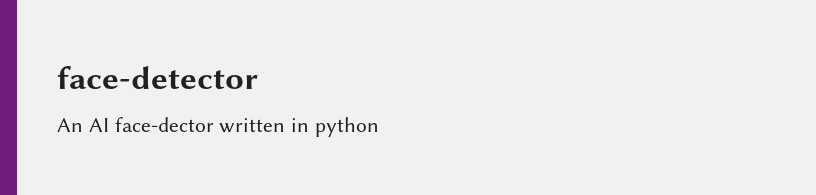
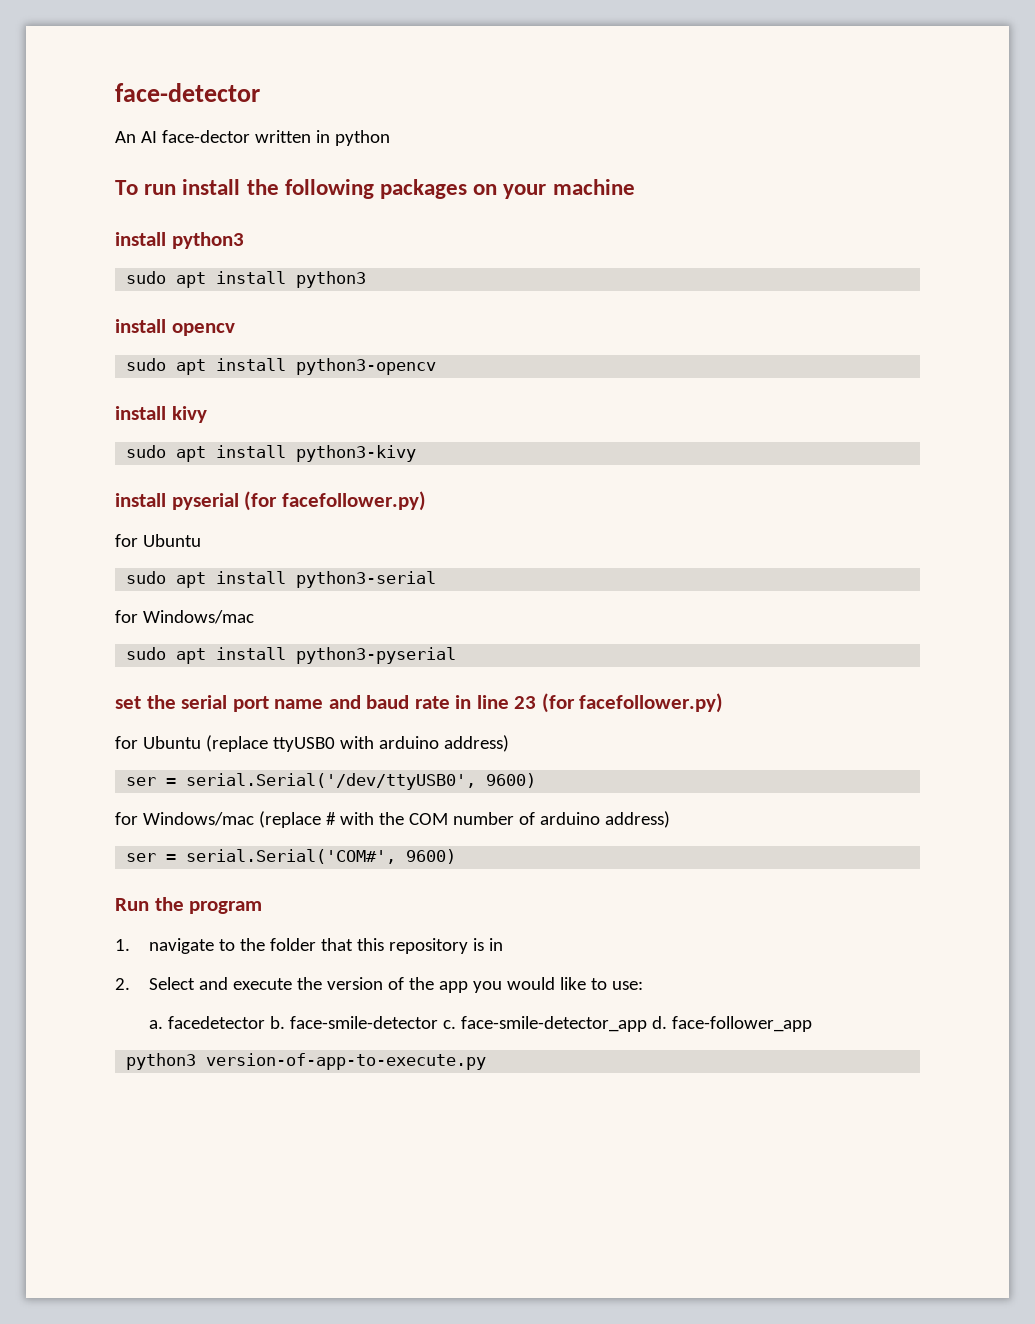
(380, 127) none -> [115,179,635,199] [115,232,244,249] [126,271,367,288] [115,319,235,336] [126,358,437,375] [115,406,207,423] [126,445,417,462] [115,491,426,511] [115,534,201,547] [126,571,437,588] [115,610,254,624] [126,647,457,664] [115,693,724,713] [115,735,509,752] [126,773,537,790] [115,811,670,828] [126,849,457,864] [115,897,263,914] [115,938,504,954] [115,977,644,993] [149,1016,813,1032] [126,1053,487,1070] // To run install the following packages on your machine // install python3 // sudo apt install python3 // install opencv // sudo apt install python3-opencv // install kivy // sudo apt install python3-kivy // install pyserial (for facefollower.py) // for Ubuntu // sudo apt install python3-serial // for Windows/mac // sudo apt install python3-pyserial // set the serial port name and baud rate in line 23 (for facefollower.py) // for Ubuntu (replace ttyUSB0 with arduino address) // ser = serial.Serial('/dev/ttyUSB0', 9600) // for Windows/mac (replace # with the COM number of arduino address) // ser = serial.Serial('COM#', 9600) // Run the program // 1. navigate to the folder that this repository is in // 2. Select and execute the version of the app you would like to use: // a. facedetector b. face-smile-detector c. face-smile-detector_app d. face-follower_app // python3 version-of-app-to-execute.py

